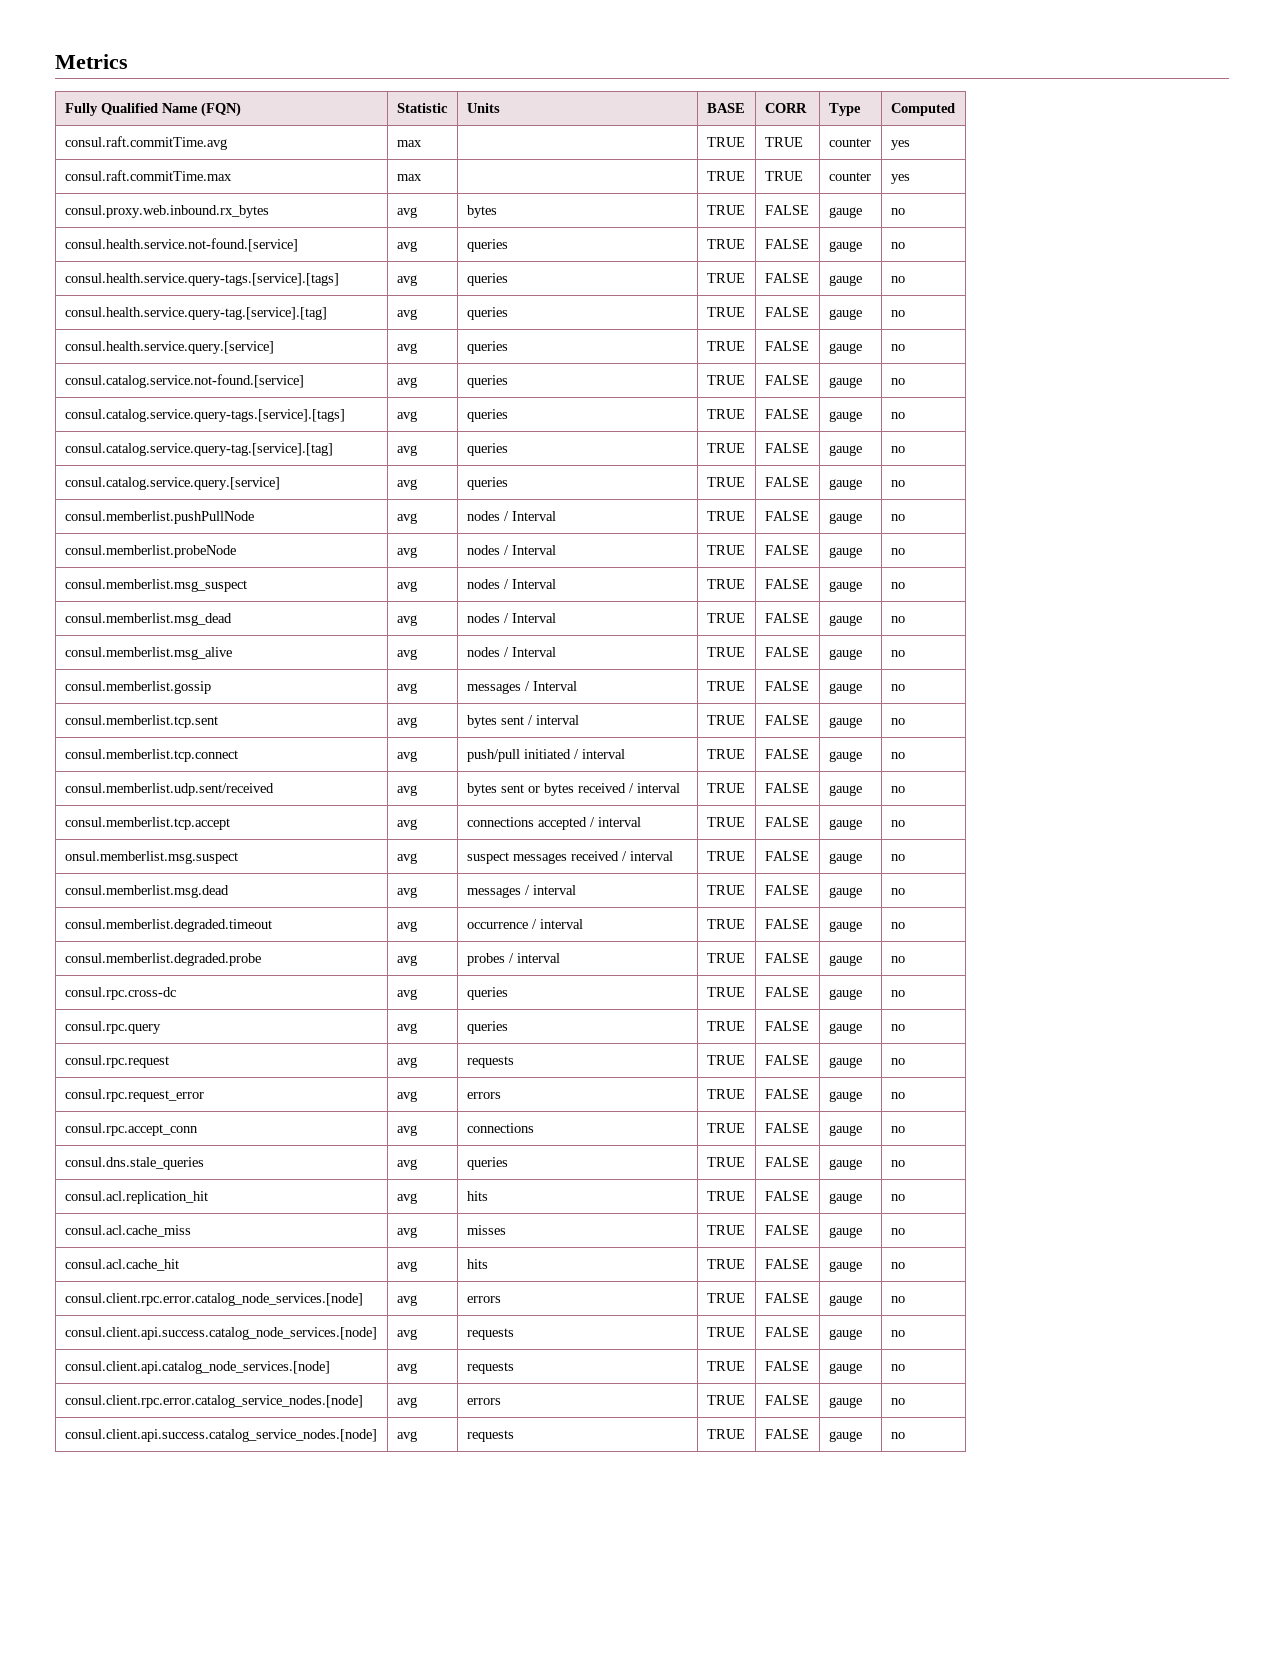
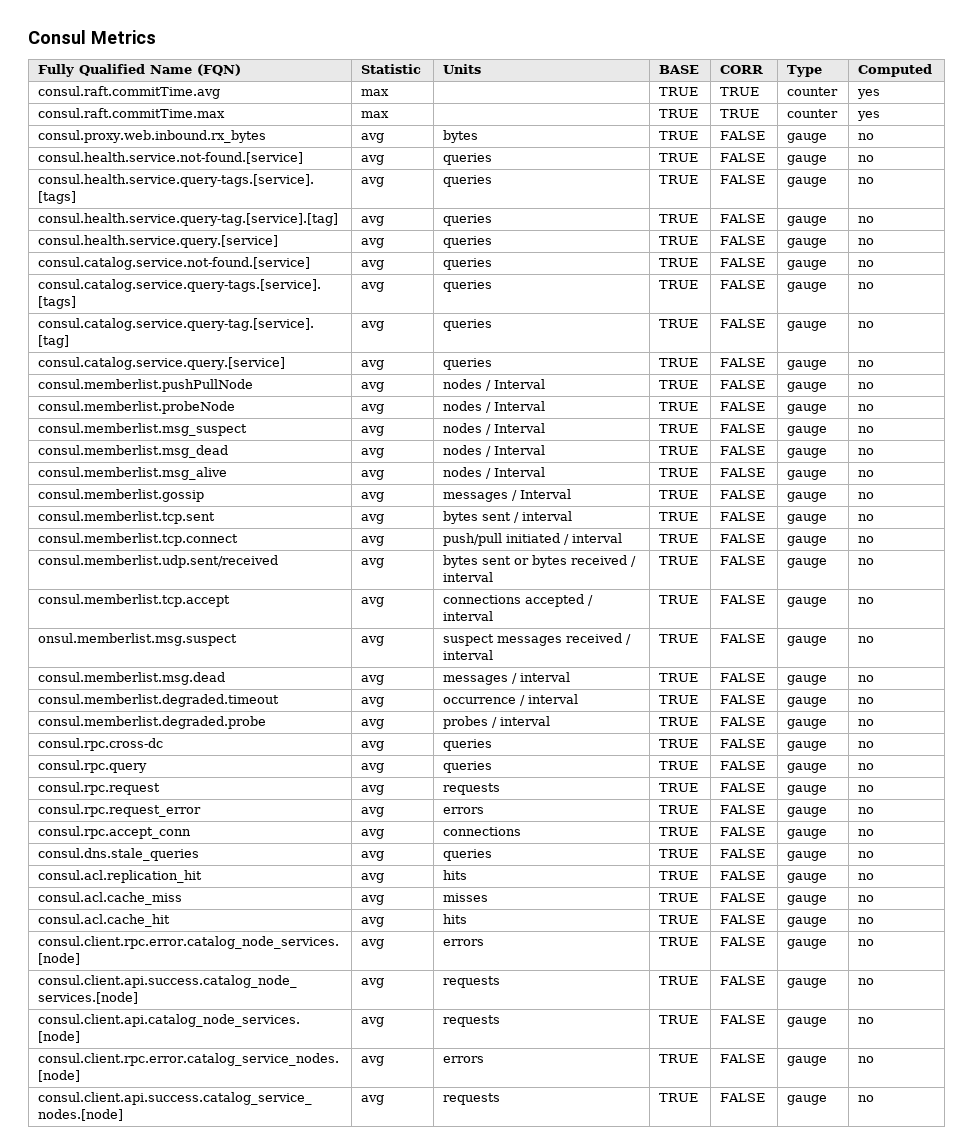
(55, 61) none -> [28,30,86,44] Consul

